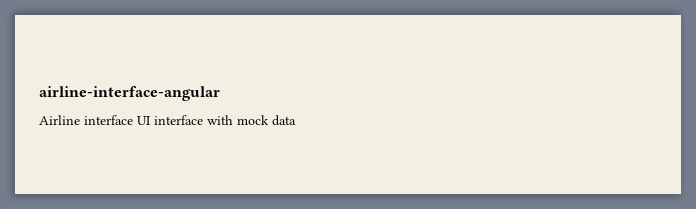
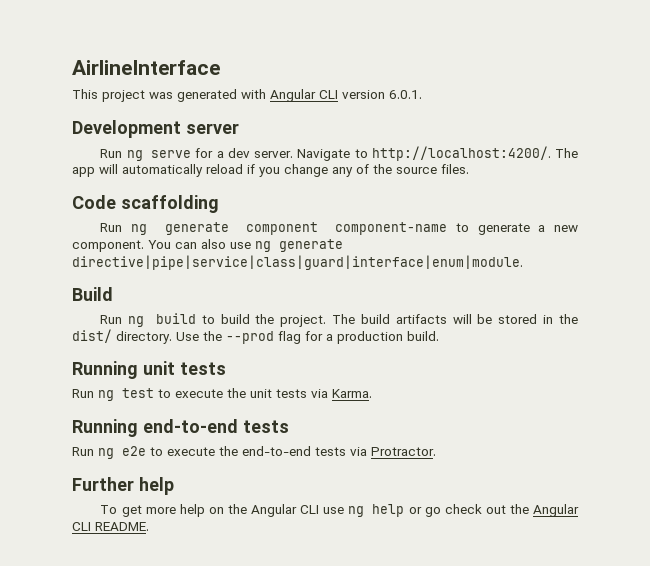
[39,86,220,101] [39,115,296,126] airline-interface-angular // Airline interface UI interface with mock data -> [72,60,220,75] [72,89,422,102] [72,120,239,138] [100,146,578,161] [72,164,469,177] [72,195,219,213] [100,222,578,235] [72,239,343,252] [72,255,523,270] [72,287,113,301] [100,313,578,327] [72,329,439,344] [72,361,226,379] [72,388,372,401] [72,419,289,437] [72,446,436,459] [72,477,174,495] [100,504,579,517] [72,522,149,531] AirlineInterface // This project was generated with Angular CLI version 6.0.1. // Development server // Run ng serve for a dev server. Navigate to http://localhost:4200/. The app will automatically reload if you change any of the source files. // Code scaffolding // Run ng generate component component-name to generate a new component. You can also use ng generate directive|pipe|service|class|guard|interface|enum|module. // Build // Run ng build to build the project. The build artifacts will be stored in the dist/ directory. Use the --prod flag for a production build. // Running unit tests // Run ng test to execute the unit tests via Karma. // Running end-to-end tests // Run ng e2e to execute the end-to-end tests via Protractor. // Further help // To get more help on the Angular CLI use ng help or go check out the Angular CLI README.

